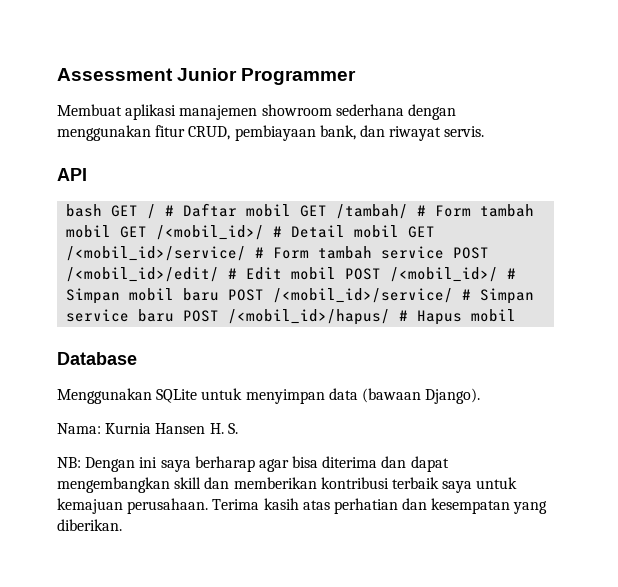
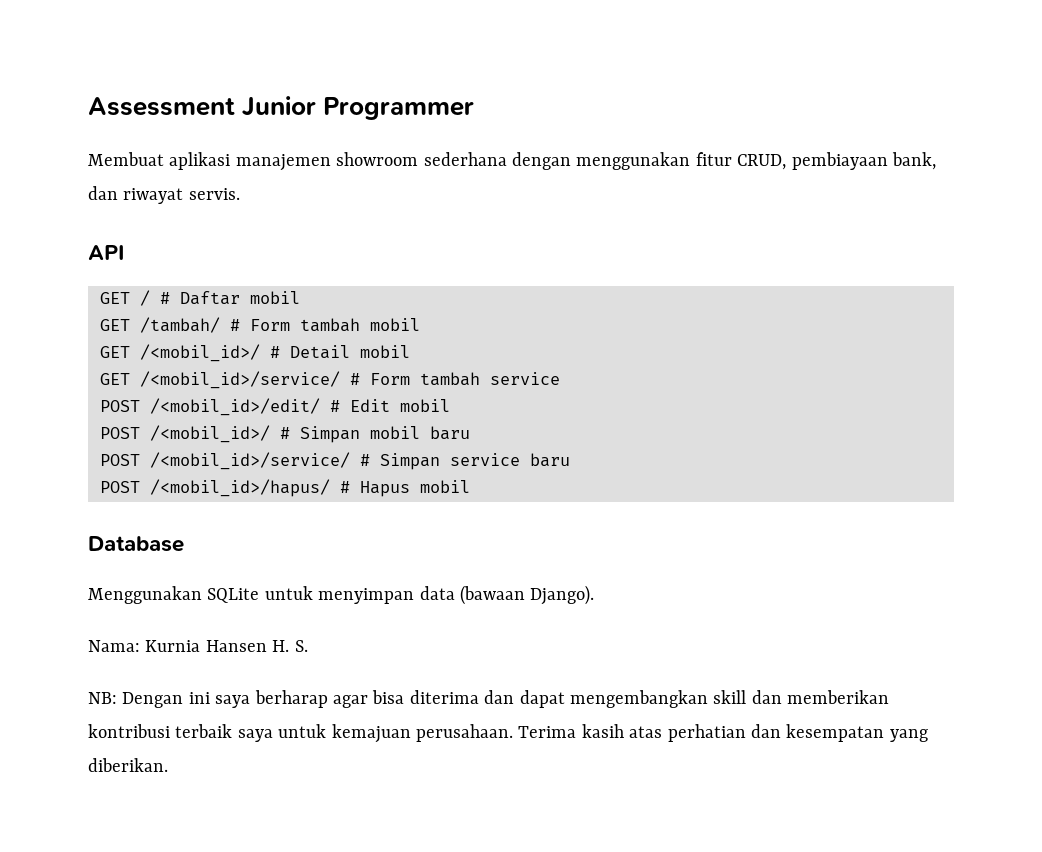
[66,204,103,217] bash -> (125, 252) none
(292, 210) none -> (300, 297) //
(112, 231) none -> (420, 324) //
(400, 231) none -> (410, 351) //
(445, 252) none -> (560, 378) //
(337, 273) none -> (450, 405) //
(220, 294) none -> (470, 433) //
(175, 315) none -> (570, 460) //

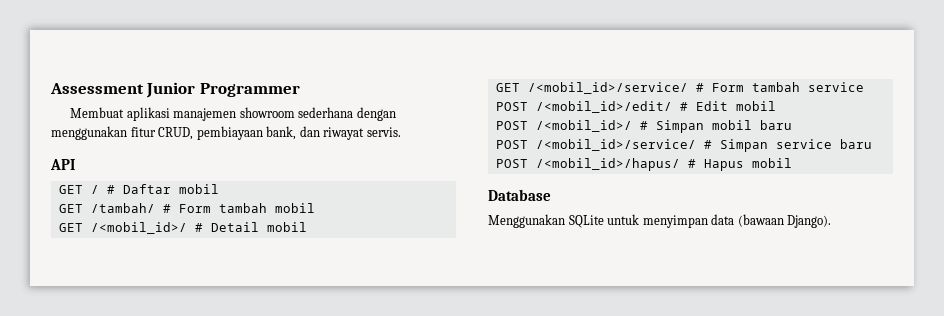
[88,640,308,652] [88,690,890,708] [88,724,928,743] [88,758,168,772] // Nama: Kurnia Hansen H. S. // NB: Dengan ini saya berharap agar bisa diterima dan dapat mengembangkan skill dan memberikan kontribusi terbaik saya untuk kemajuan perusahaan. Terima kasih atas perhatian dan kesempatan yang diberikan. -> (832, 221) none

